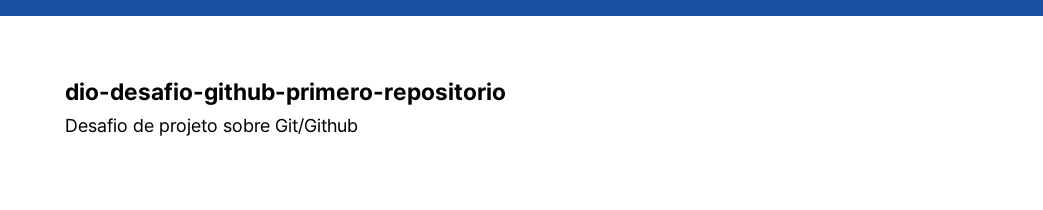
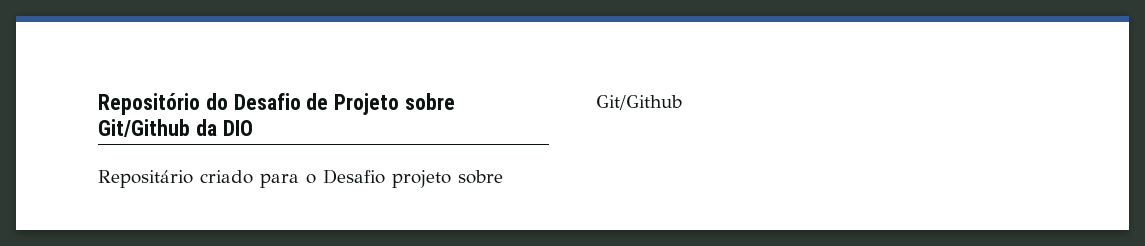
[65,82,506,105] [65,118,154,133] dio-desafio-github-primero-repositorio // Desafio de -> [98,93,456,115] [98,119,253,137] [98,169,385,188] Repositório do Desafio de Projeto sobre Git/Github da DIO // Repositário criado para o Desafio

